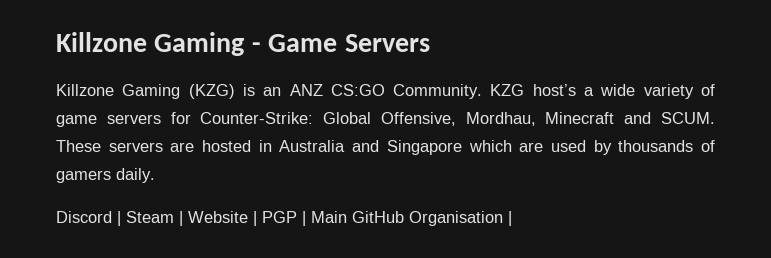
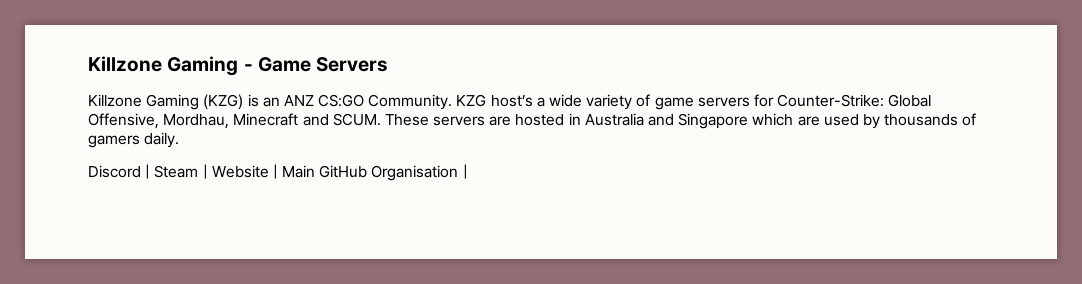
[262,211,306,226] PGP | -> (278, 171) none

